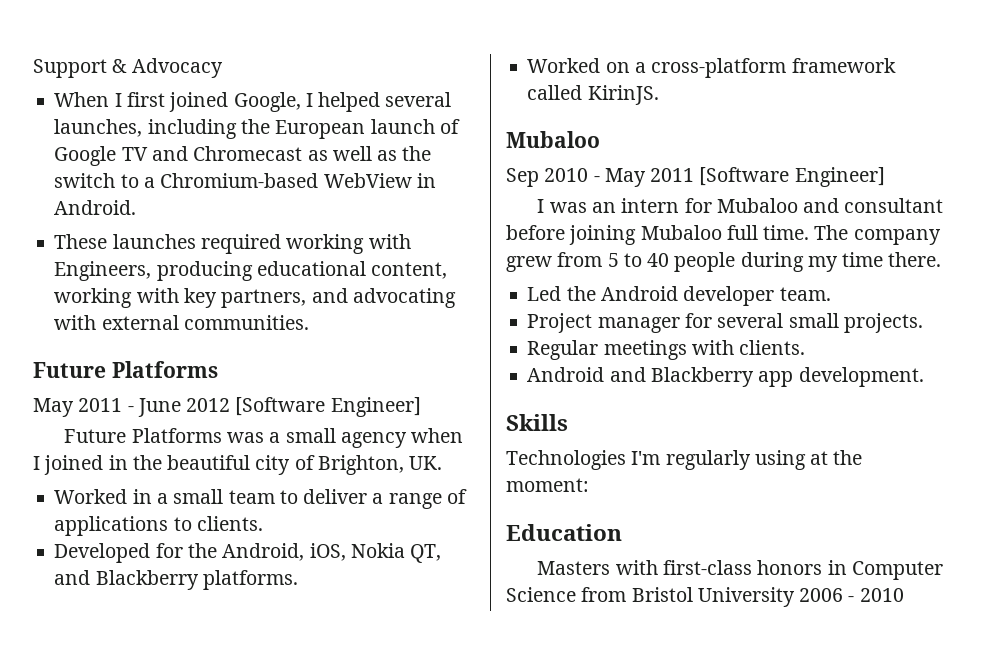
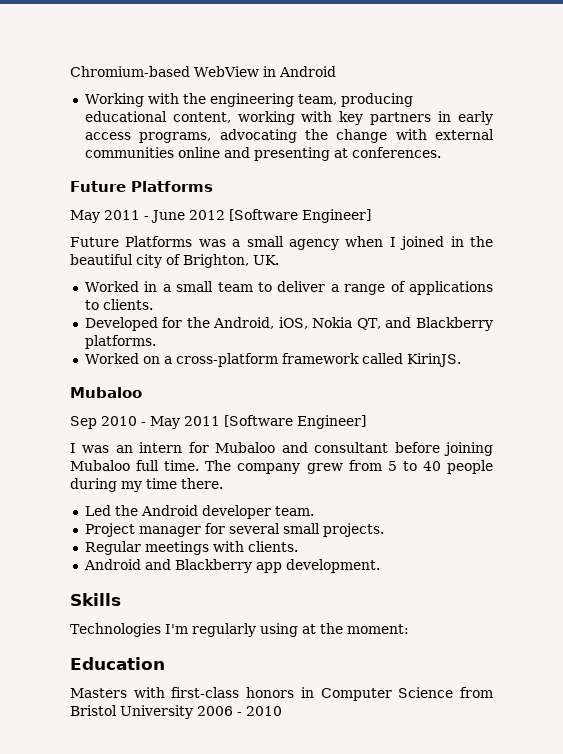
[33,58,223,78] [54,92,452,112] [54,119,460,139] [54,146,432,166] [54,173,436,188] [54,200,137,215] [54,234,411,254] [54,261,152,281] Support & Advocacy // When I first joined Google, I helped several launches, including the European launch of Google TV and Chromecast as well as the switch to a Chromium-based WebView in Android. // These launches required working with Engineers, -> [70,66,336,77] [84,93,337,107] Chromium-based WebView in Android // Working with the engineering team,
[221,288,456,308] [54,315,309,330] partners, and advocating with external communities. -> [370,111,493,125] [84,129,494,143] [84,147,441,161] partners in early access programs, advocating the change with external communities online and presenting at conferences.

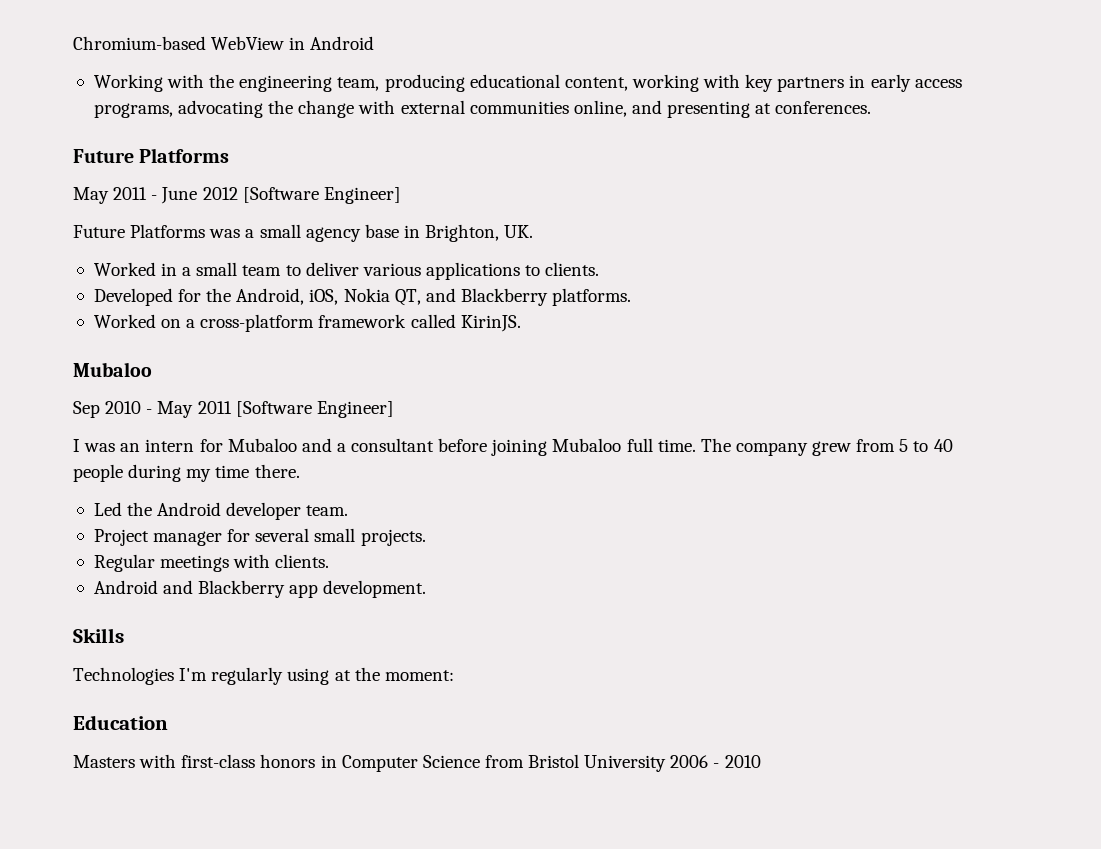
[177,147,220,158] online -> [573,100,627,117] online,
[345,236,493,250] [70,254,181,268] when I joined in the beautiful city of -> [364,224,420,238] base in
[330,281,406,295] a range of -> [362,263,421,276] various
(308, 447) none -> [336,443,346,452] a

